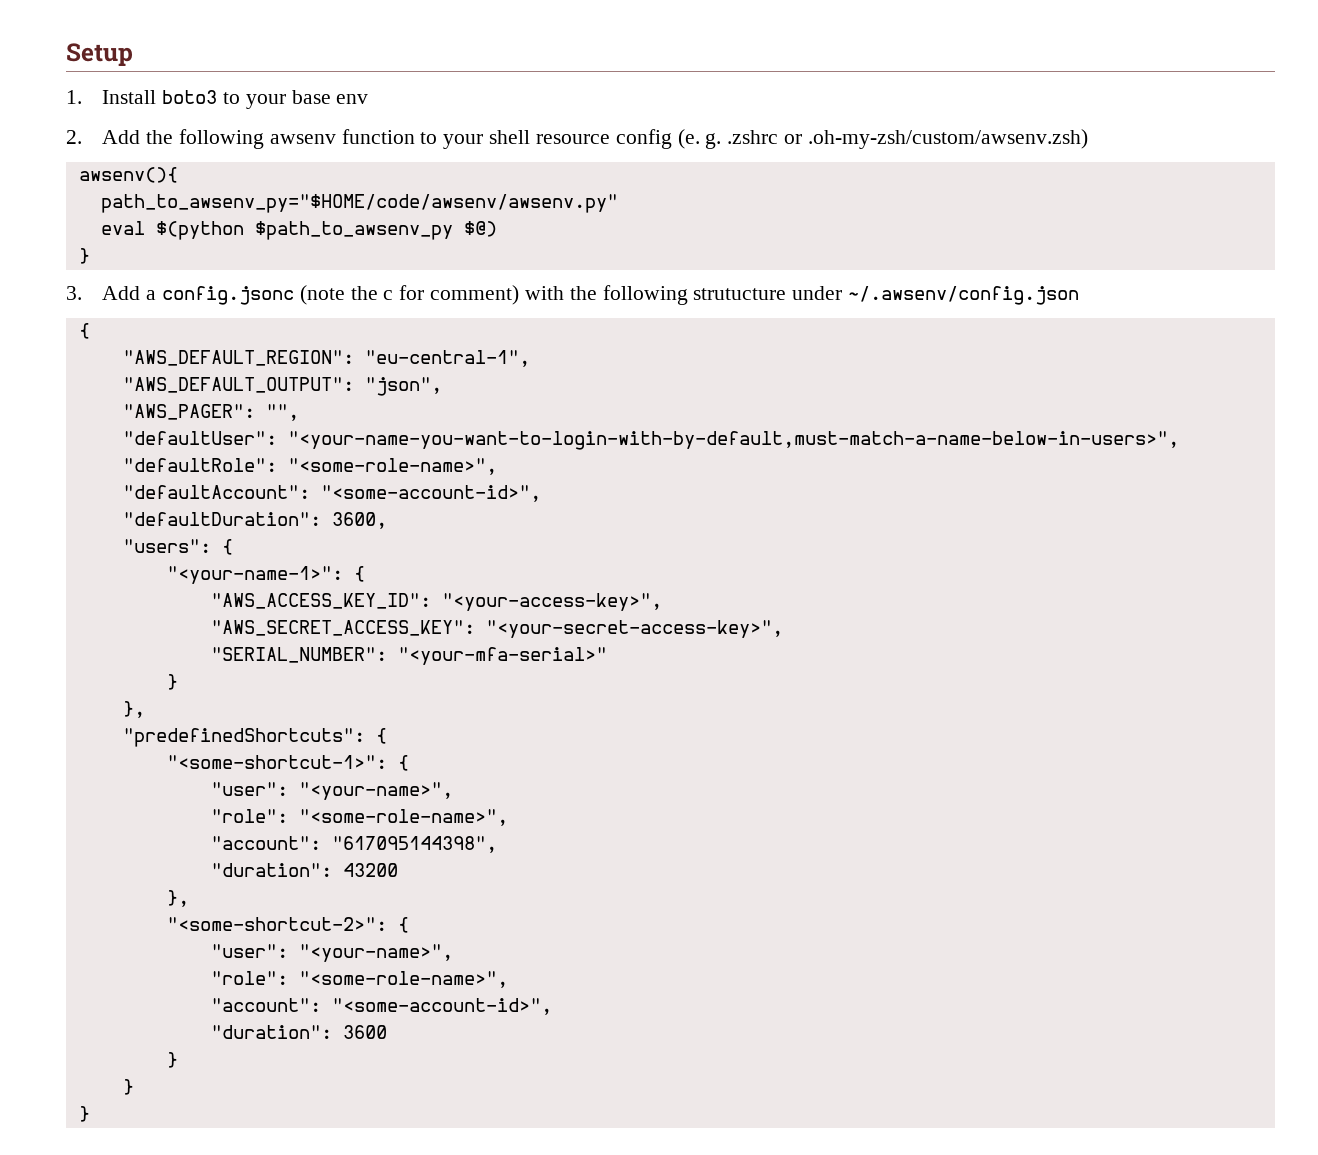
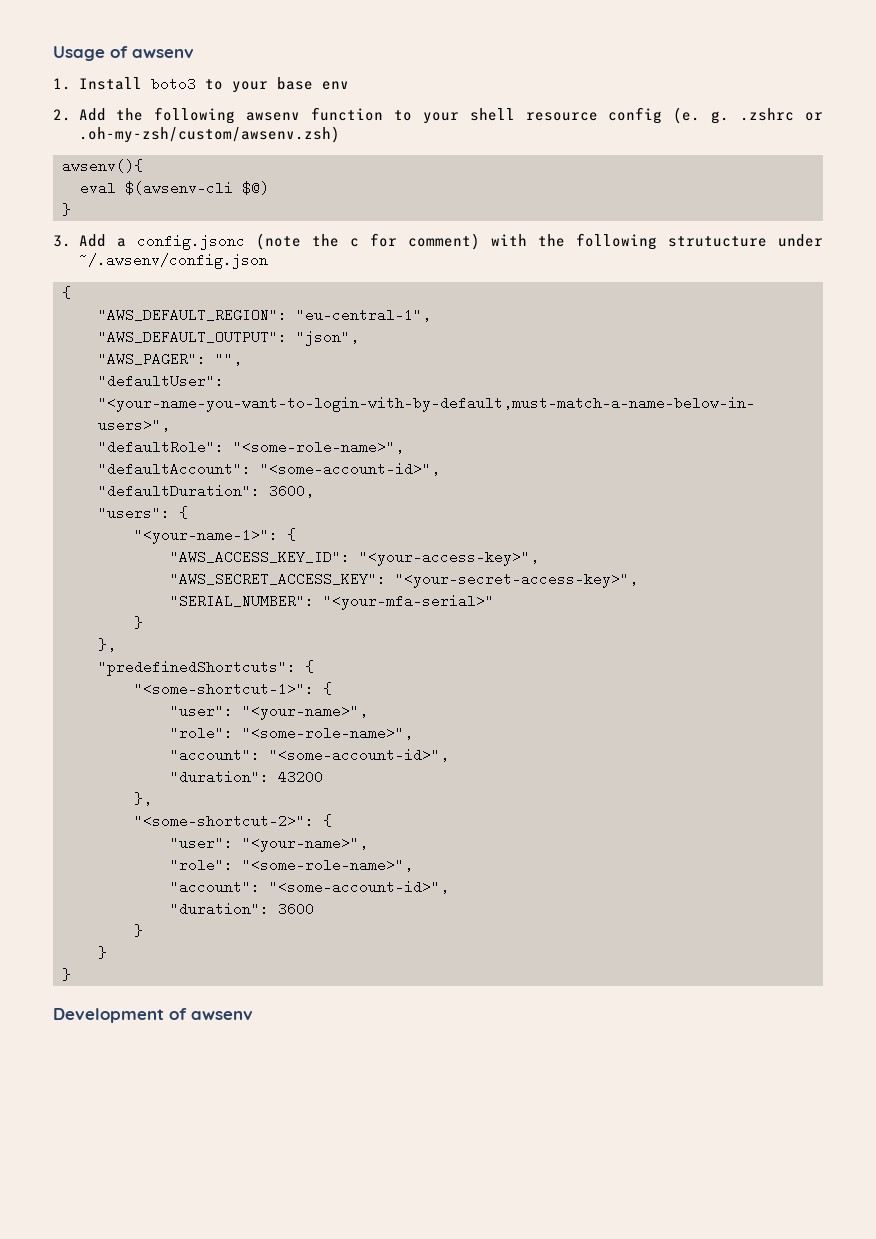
[66,43,133,66] Setup -> [53,46,194,61] Usage of awsenv
[100,194,618,213] // path_to_awsenv_py="$HOME/code/awsenv/awsenv.py" -> (143, 166) none
[155,221,453,240] $(python $path_to_awsenv_py -> [125,181,233,195] $(awsenv-cli
[331,836,497,853] "617095144398", -> [269,748,449,762] "<some-account-id>",
(90, 1114) none -> [53,1008,253,1023] // Development of awsenv

